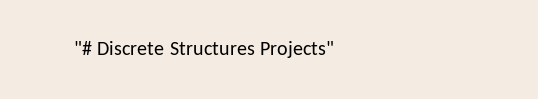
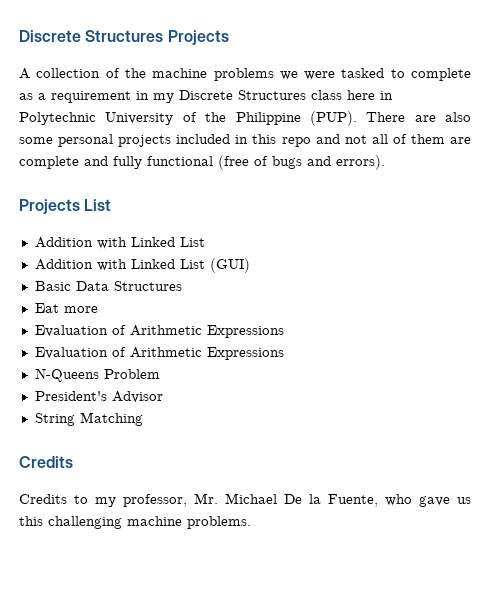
[74,41,335,58] "# Discrete Structures Projects" -> [19,30,229,45] [19,68,472,81] [19,90,393,103] [19,111,471,126] [19,134,471,147] [19,155,385,170] [19,199,112,214] [34,237,205,249] [34,258,250,273] [34,281,182,291] [34,303,98,313] [34,325,284,338] [34,347,284,360] [34,368,160,382] [34,391,163,403] [34,412,143,426] [19,456,73,468] [19,493,471,507] [19,516,251,529] Discrete Structures Projects // A collection of the machine problems we were tasked to complete as a requirement in my Discrete Structures class here in Polytechnic University of the Philippine (PUP). There are also some personal projects included in this repo and not all of them are complete and fully functional (free of bugs and errors). // Projects List // Addition with Linked List // Addition with Linked List (GUI) // Basic Data Structures // Eat more // Evaluation of Arithmetic Expressions // Evaluation of Arithmetic Expressions // N-Queens Problem // President's Advisor // String Matching // Credits // Credits to my professor, Mr. Michael De la Fuente, who gave us this challenging machine problems.

